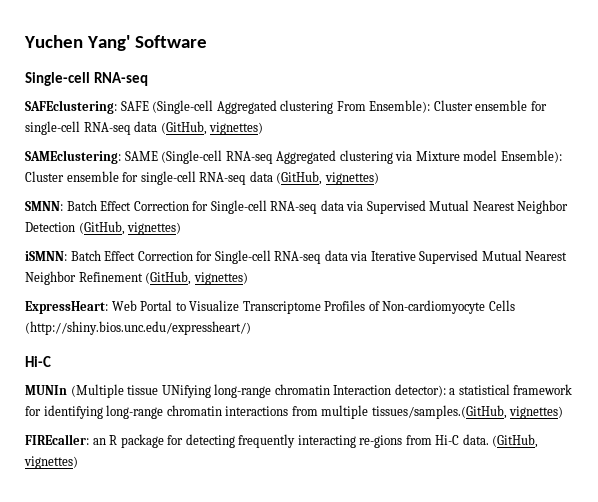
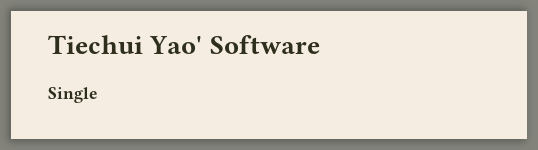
[24,35,130,51] Yuchen Yang' -> [48,35,203,54] Tiechui Yao'
[25,72,148,86] [25,100,547,114] [25,121,264,135] [25,150,562,164] [25,171,379,185] [25,200,569,214] [25,221,182,235] [25,250,568,264] [25,271,248,285] [25,300,515,314] [25,321,251,335] [25,356,51,367] [25,384,573,398] [25,405,564,419] [25,434,539,448] [24,456,78,469] Single-cell RNA-seq // SAFEclustering: SAFE (Single-cell Aggregated clustering From Ensemble): Cluster ensemble for single-cell RNA-seq data (GitHub, vignettes) // SAMEclustering: SAME (Single-cell RNA-seq Aggregated clustering via Mixture model Ensemble): Cluster ensemble for single-cell RNA-seq data (GitHub, vignettes) // SMNN: Batch Effect Correction for Single-cell RNA-seq data via Supervised Mutual Nearest Neighbor Detection (GitHub, vignettes) // iSMNN: Batch Effect Correction for Single-cell RNA-seq data via Iterative Supervised Mutual Nearest Neighbor Refinement (GitHub, vignettes) // ExpressHeart: Web Portal to Visualize Transcriptome Profiles of Non-cardiomyocyte Cells (http://shiny.bios.unc.edu/expressheart/) // Hi-C // MUNIn (Multiple tissue UNifying long-range chromatin Interaction detector): a statistical framework for identifying long-range chromatin interactions from multiple tissues/samples.(GitHub, vignettes) // FIREcaller: an R package for detecting frequently interacting re-gions from Hi-C data. (GitHub, vignettes) -> [48,87,98,103] Single

